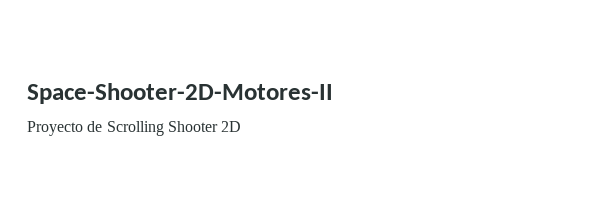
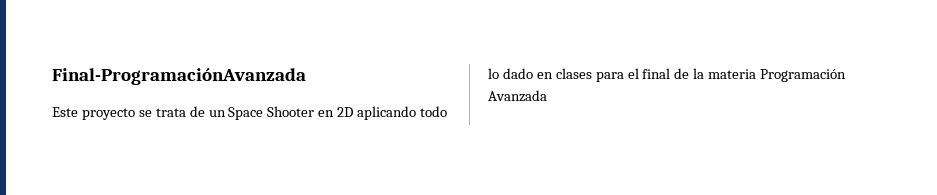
[27,83,333,104] [27,121,242,136] Space-Shooter-2D-Motores-II // Proyecto de Scrolling Shooter 2D -> [52,68,306,85] [52,106,448,120] [488,68,847,82] [488,90,547,102] Final-ProgramaciónAvanzada // Este proyecto se trata de un Space Shooter en 2D aplicando todo lo dado en clases para el final de la materia Programación Avanzada

